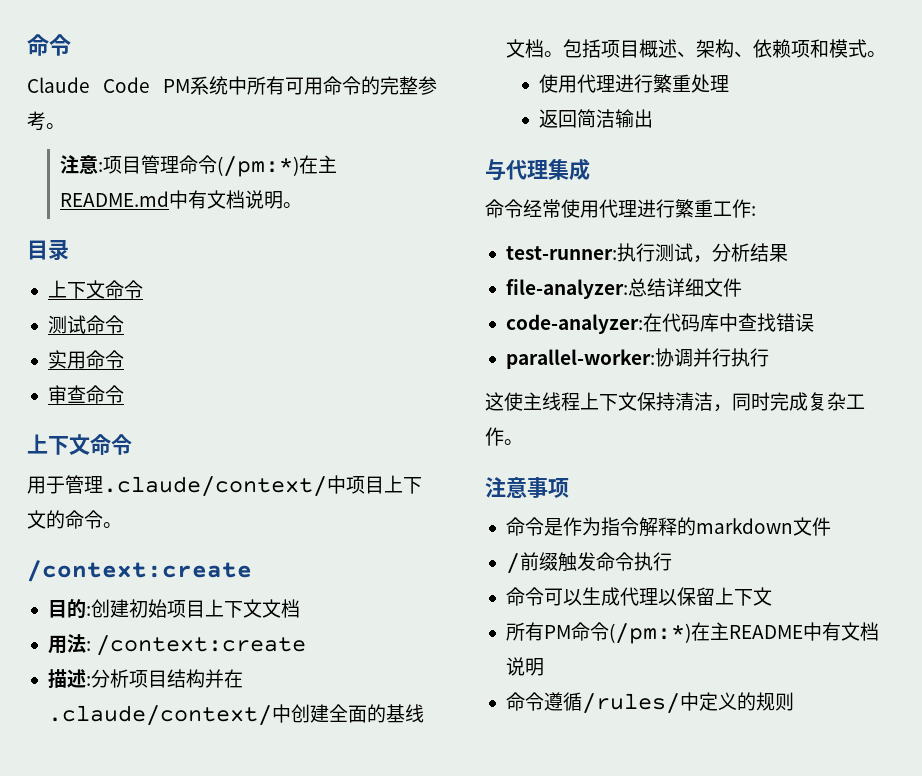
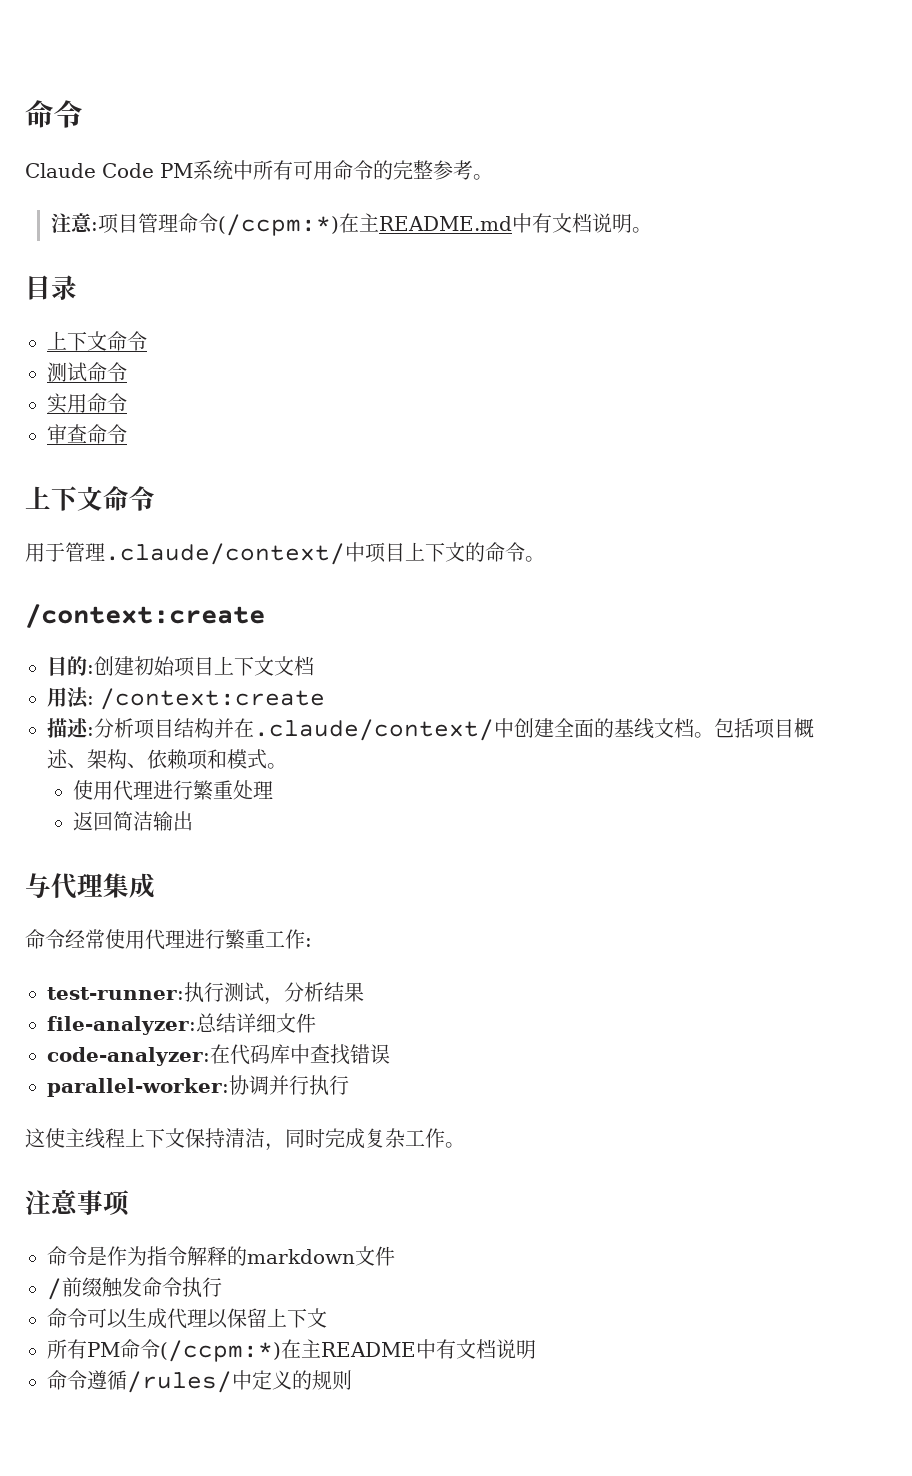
[217,156,300,177] (/pm:*) -> [218,214,340,236] (/ccpm:*)
[608,623,691,644] (/pm:*) -> [160,1340,281,1362] (/ccpm:*)

